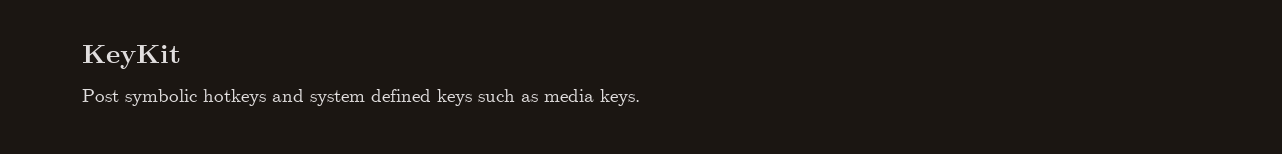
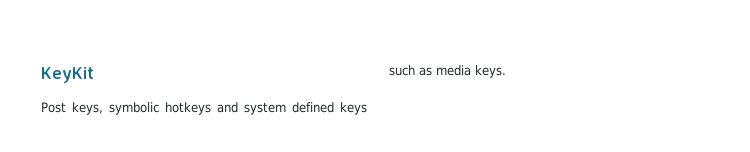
(119, 95) none -> [72,102,103,115] keys,

